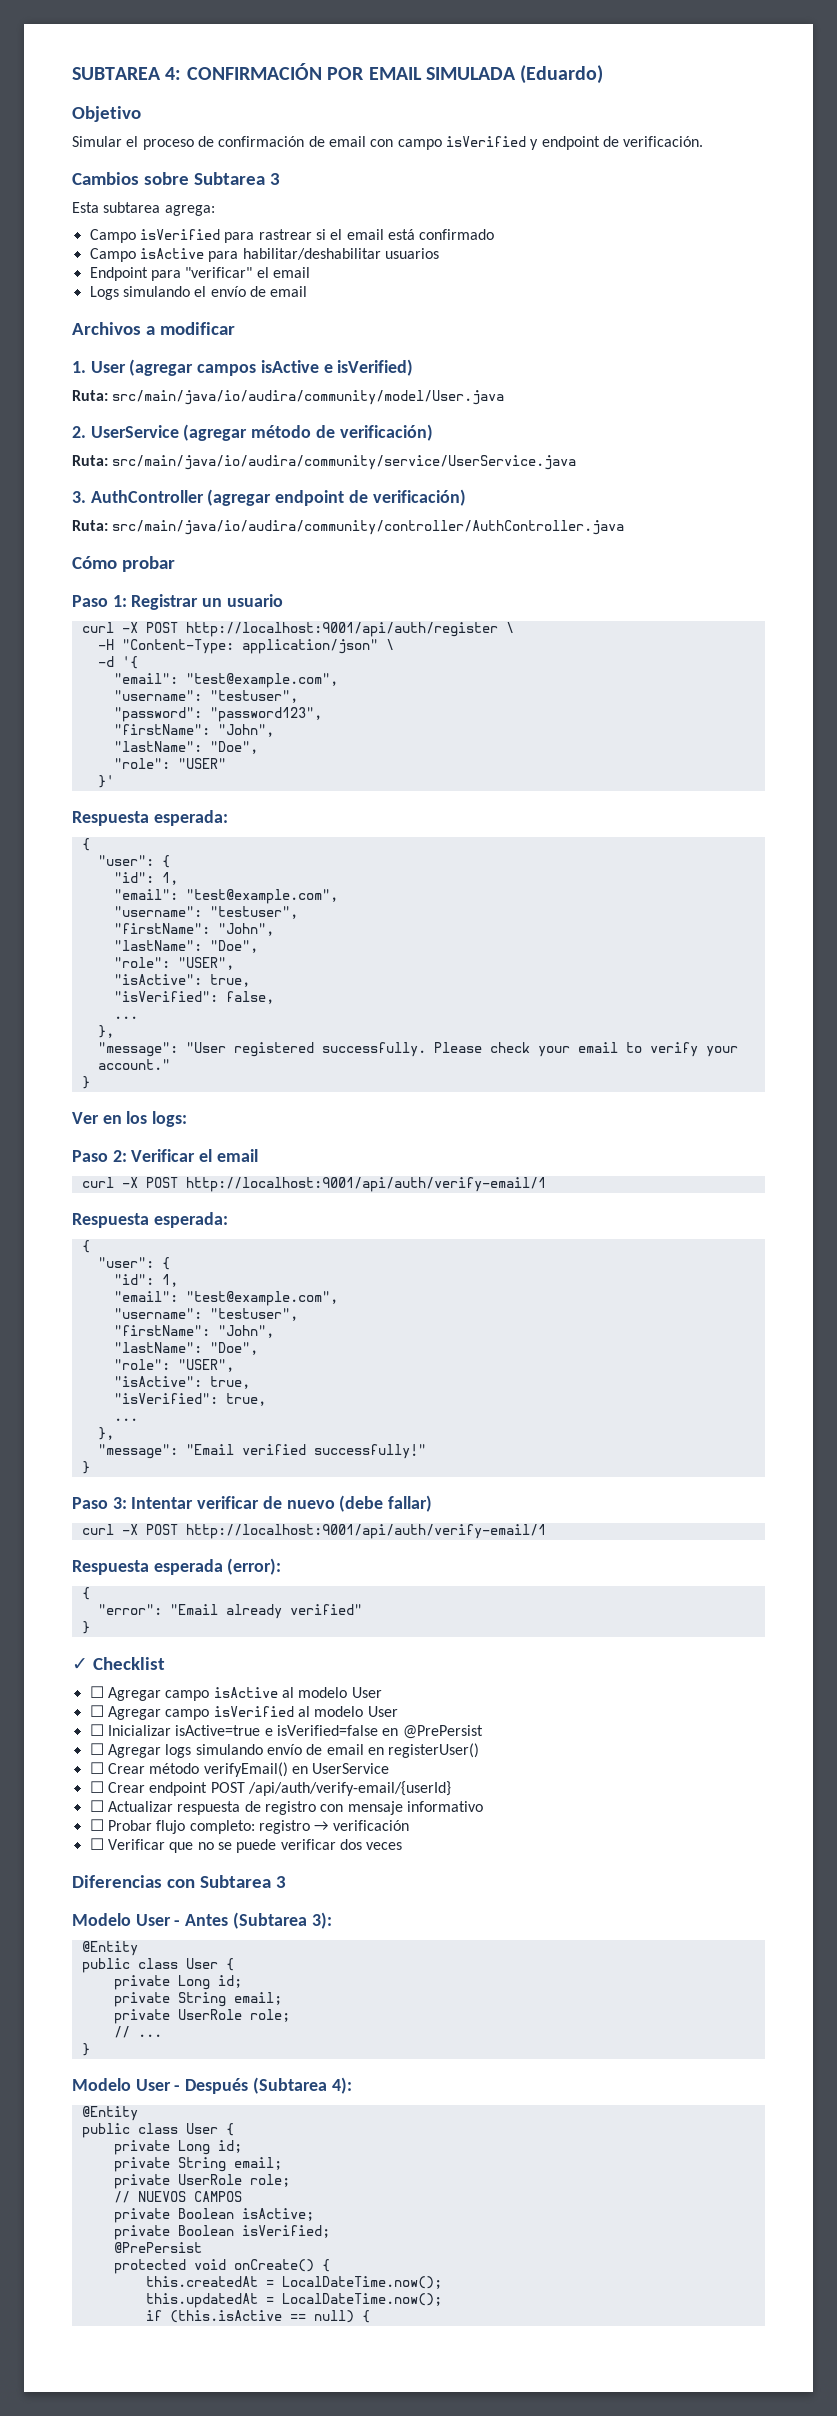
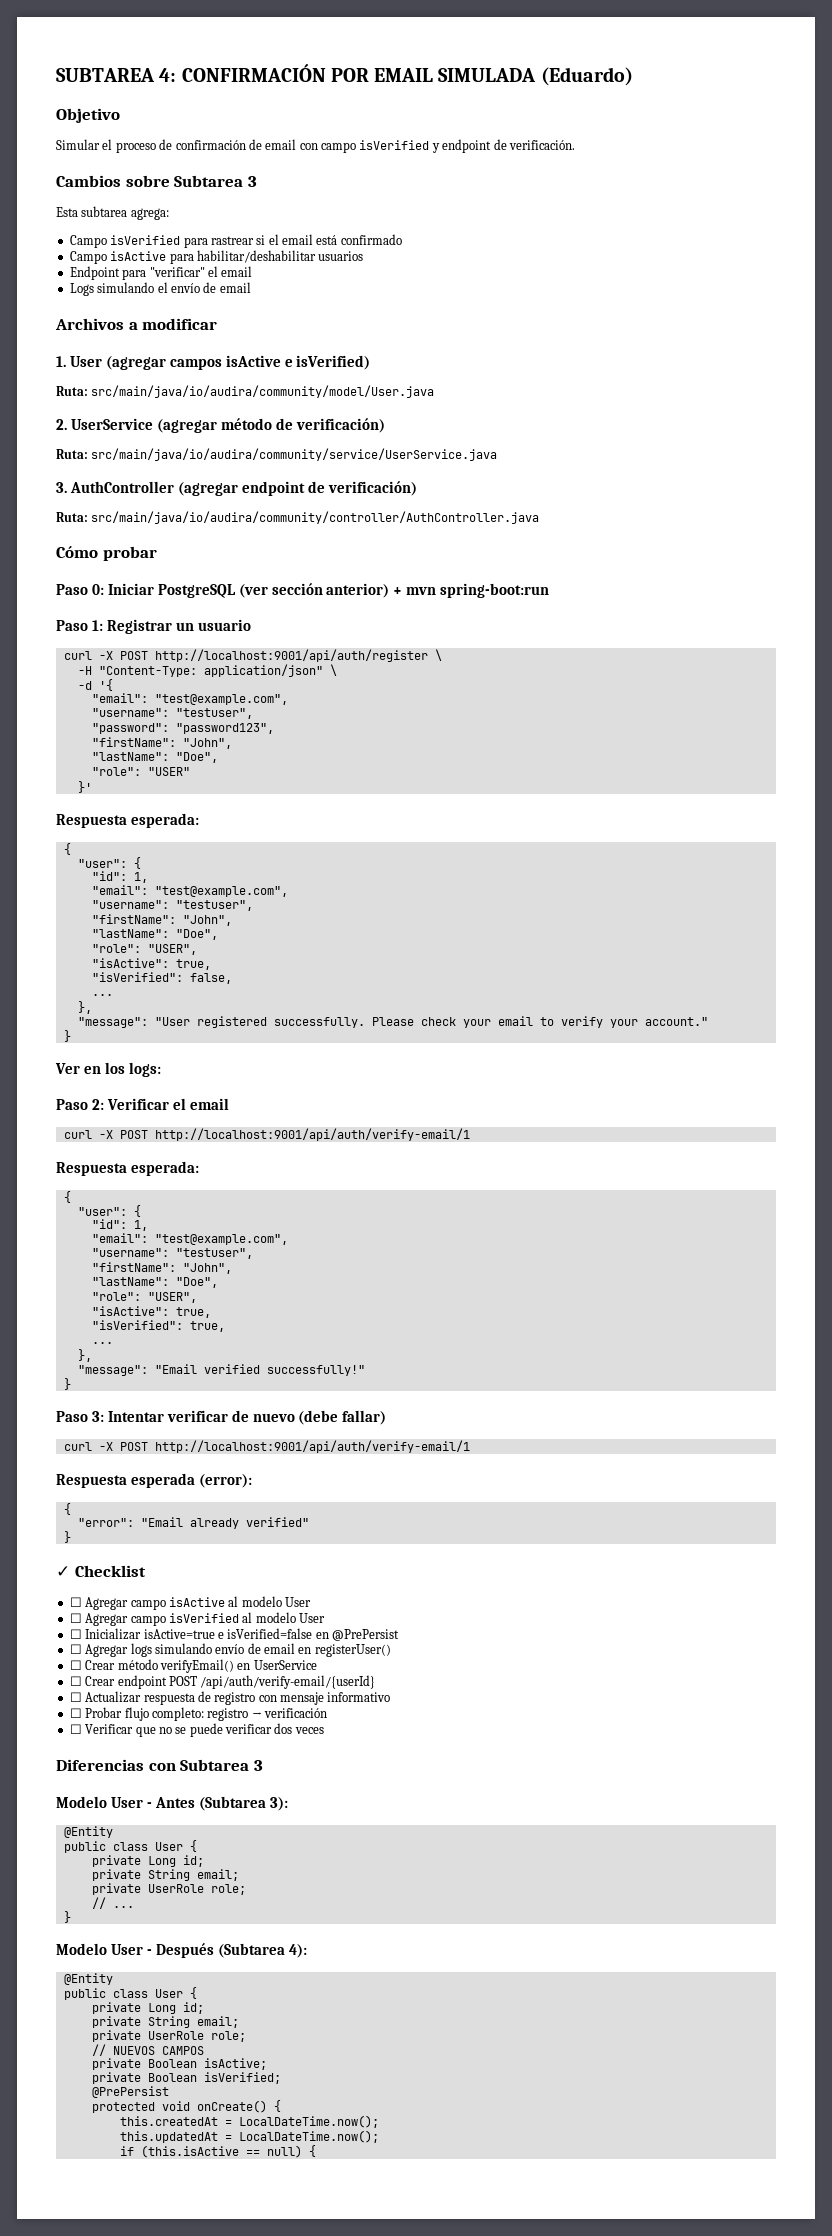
(175, 564) none -> [56,583,550,598] // Paso 0: Iniciar PostgreSQL (ver sección anterior) + mvn spring-boot:run

